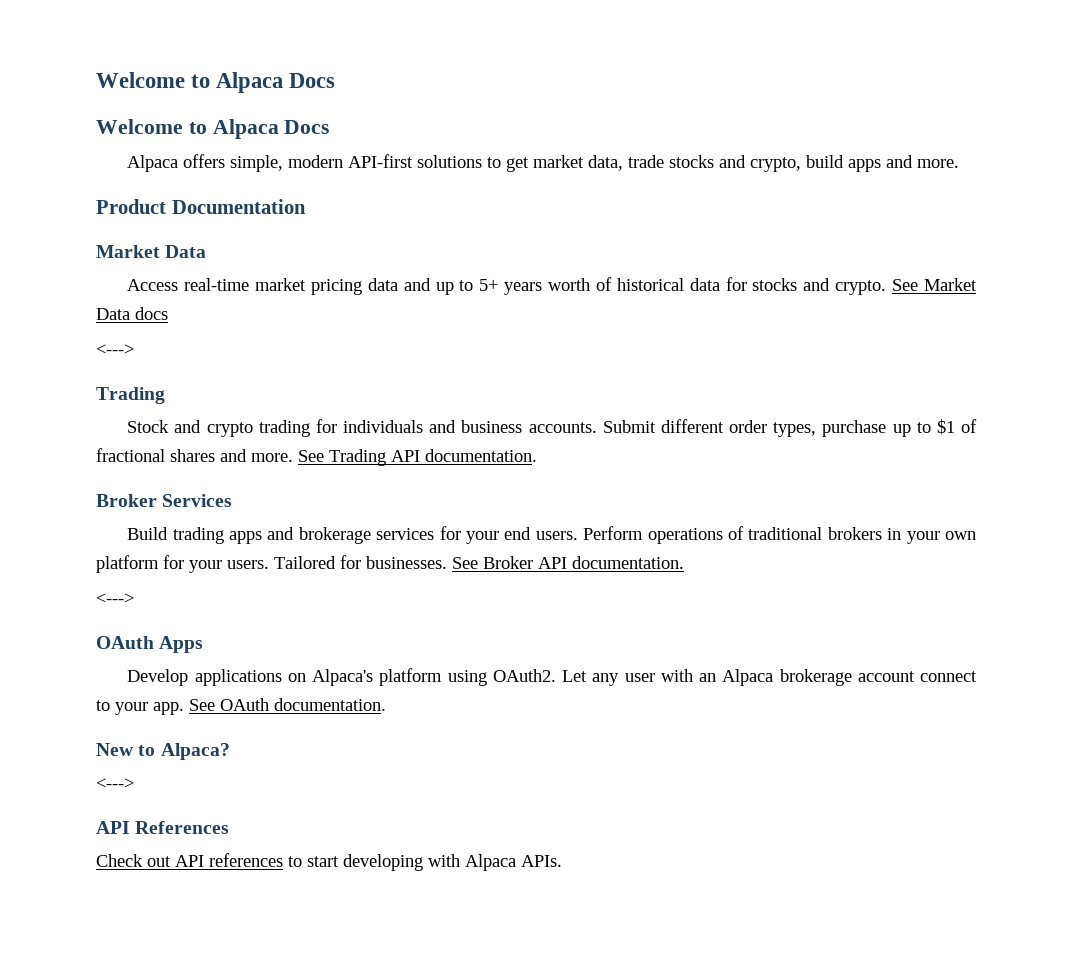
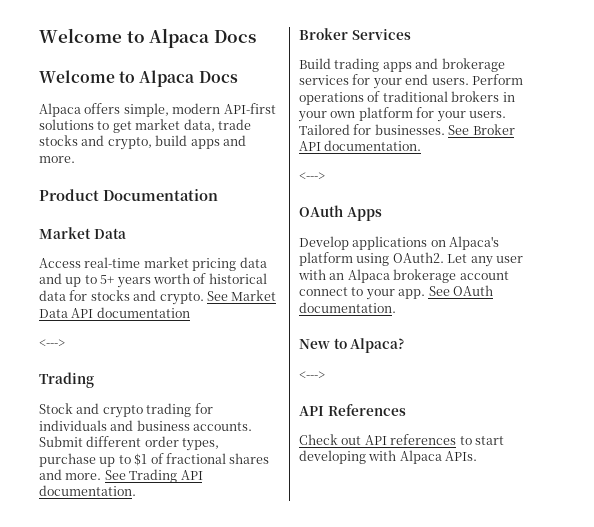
[135,307,168,320] docs -> [71,307,190,318] API documentation

